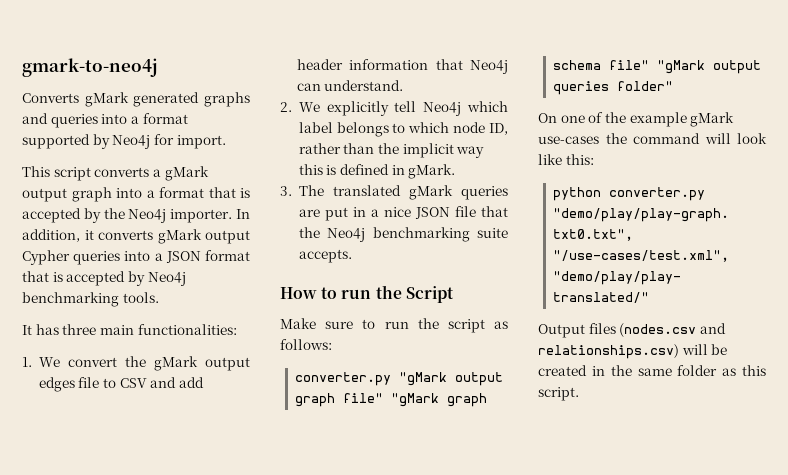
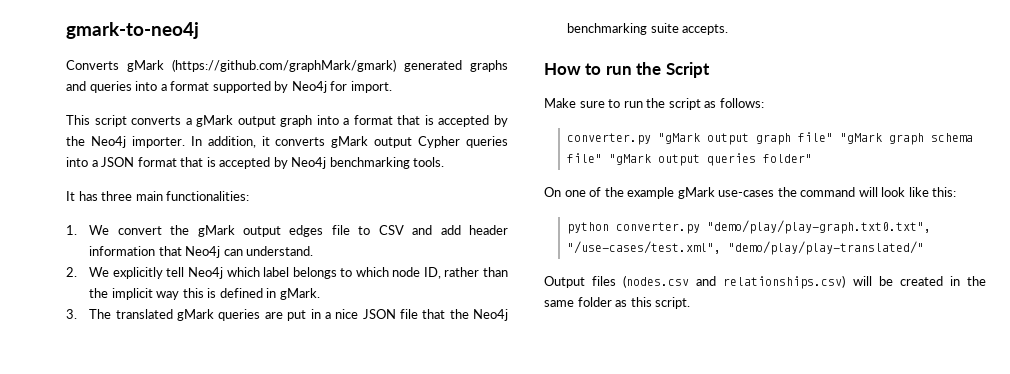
(129, 99) none -> [172,59,396,72] (https://github.com/graphMark/gmark)

